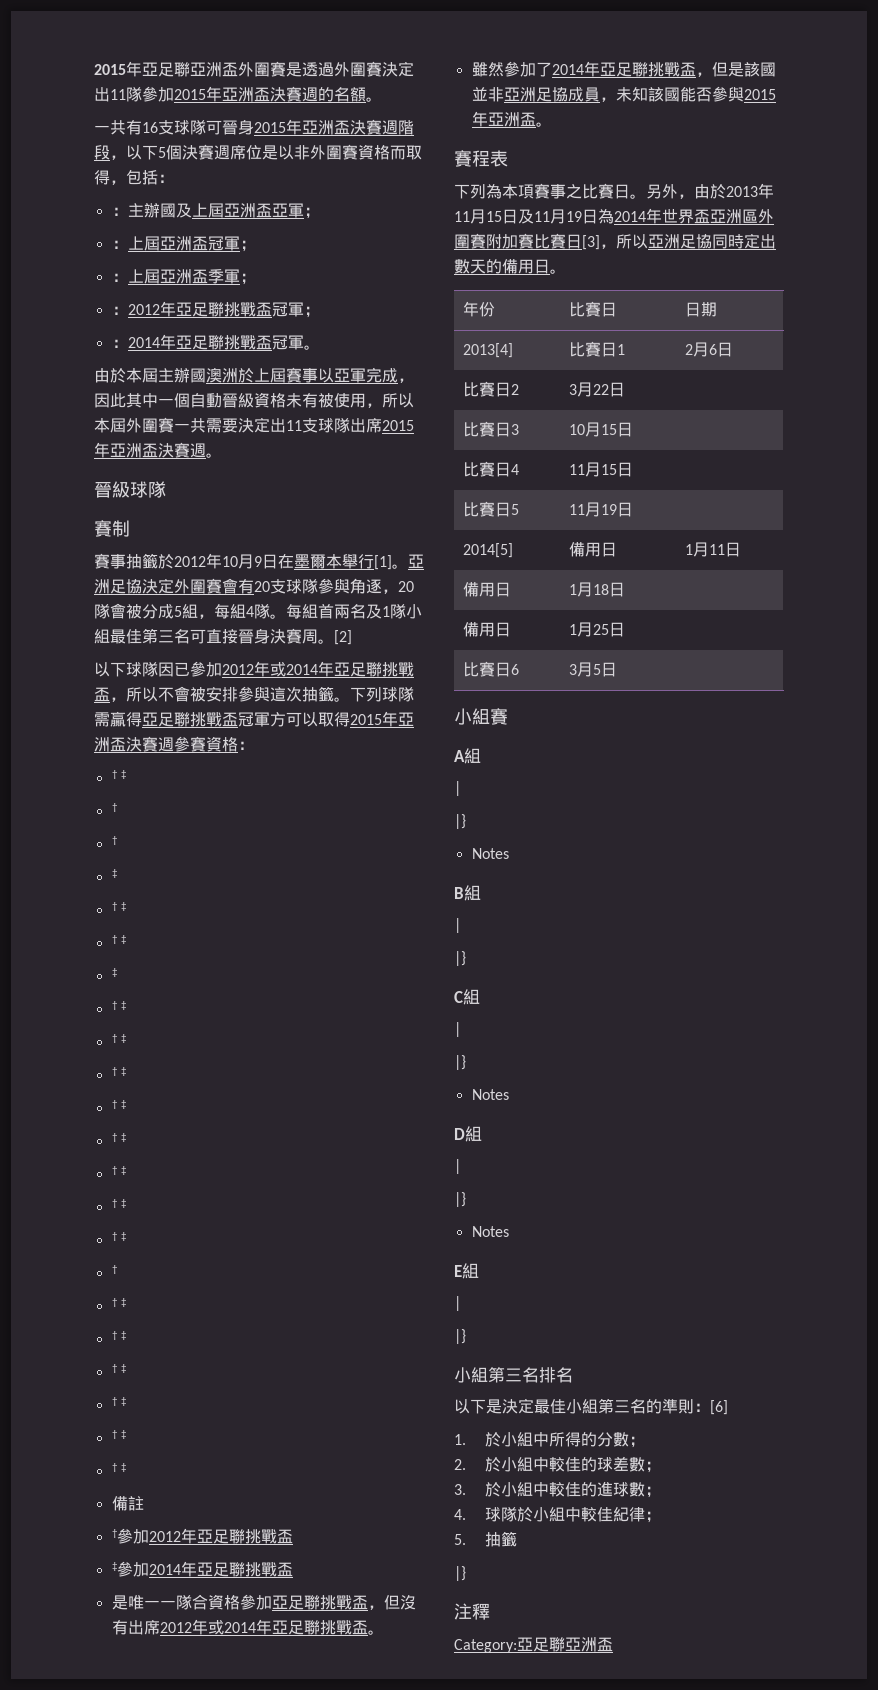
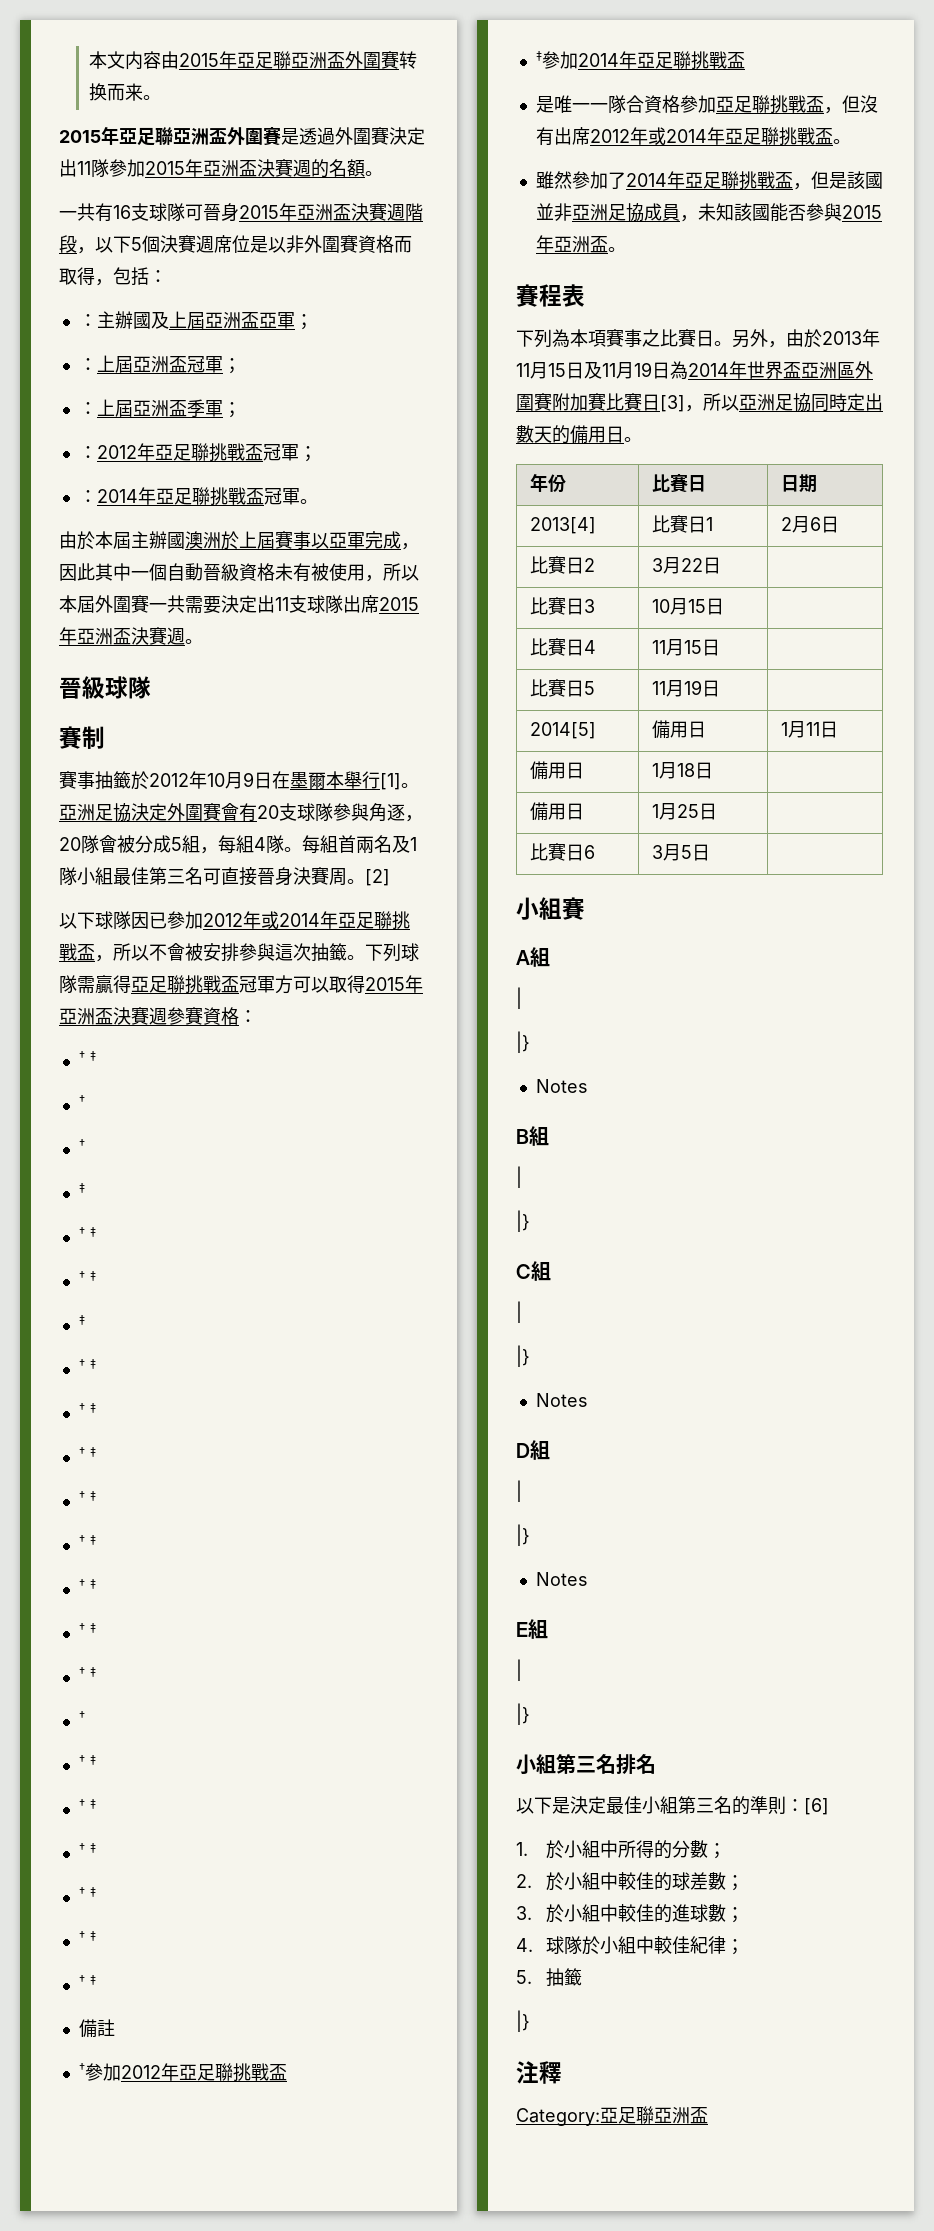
(94, 69) none -> [89,51,418,70] [89,83,162,101] 本文内容由2015年亞足聯亞洲盃外圍賽转换而来。 //

